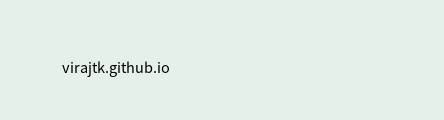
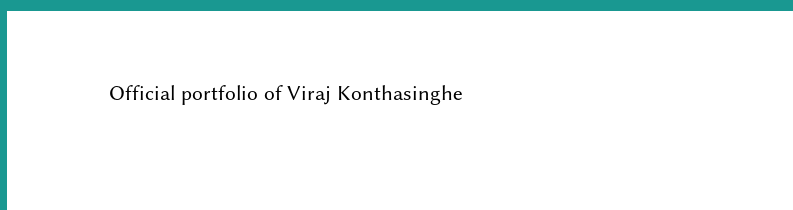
[62,61,170,77] virajtk.github.io -> [109,85,464,105] Official portfolio of Viraj Konthasinghe

